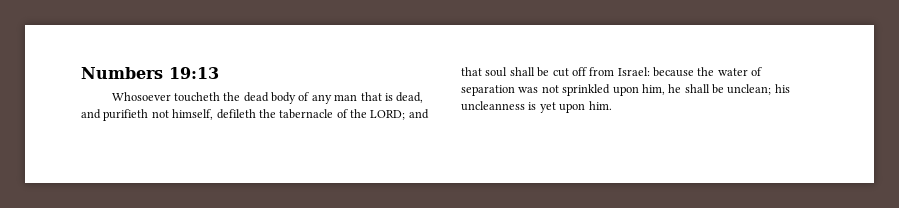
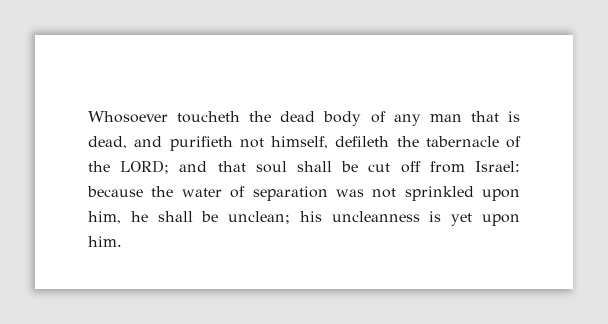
[81,67,219,79] Numbers 19:13 // -> (88, 117) none

